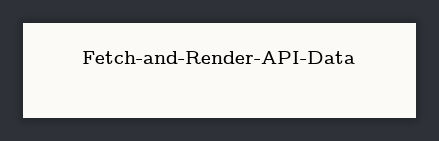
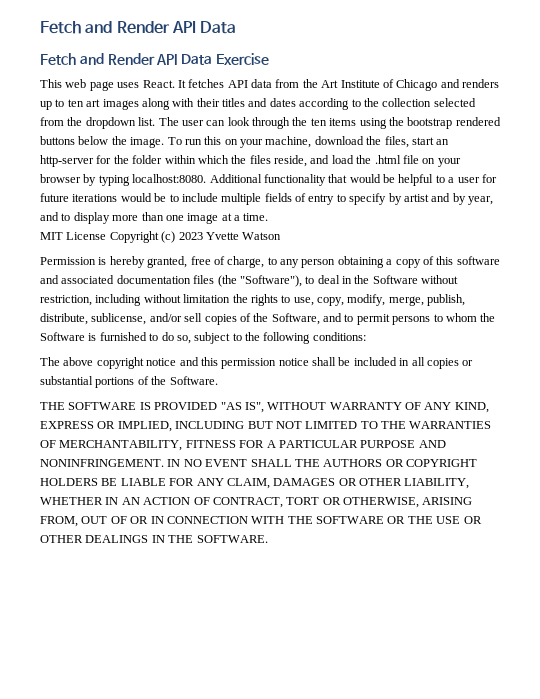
[82,51,355,64] Fetch-and-Render-API-Data -> [40,21,237,34] [40,53,269,65] [40,79,499,91] [40,98,476,110] [40,117,501,129] [40,136,450,148] [40,155,461,167] [40,174,497,186] [40,193,493,205] [40,212,269,224] [40,231,282,243] [40,256,500,268] [40,275,459,287] [40,294,466,306] [40,313,496,325] [40,332,366,344] [40,357,474,369] [40,376,218,388] [40,402,489,413] [40,421,492,432] [40,440,446,451] [40,459,477,467] [40,478,470,489] [40,497,473,508] [40,516,482,527] [40,535,268,543] Fetch and Render API Data // Fetch and Render API Data Exercise // This web page uses React. It fetches API data from the Art Institute of Chicago and renders up to ten art images along with their titles and dates according to the collection selected from the dropdown list. The user can look through the ten items using the bootstrap rendered buttons below the image. To run this on your machine, download the files, start an http-server for the folder within which the files reside, and load the .html file on your browser by typing localhost:8080. Additional functionality that would be helpful to a user for future iterations would be to include multiple fields of entry to specify by artist and by year, and to display more than one image at a time. // MIT License Copyright (c) 2023 Yvette Watson // Permission is hereby granted, free of charge, to any person obtaining a copy of this software and associated documentation files (the "Software"), to deal in the Software without restriction, including without limitation the rights to use, copy, modify, merge, publish, distribute, sublicense, and/or sell copies of the Software, and to permit persons to whom the Software is furnished to do so, subject to the following conditions: // The above copyright notice and this permission notice shall be included in all copies or substantial portions of the Software. // THE SOFTWARE IS PROVIDED "AS IS", WITHOUT WARRANTY OF ANY KIND, EXPRESS OR IMPLIED, INCLUDING BUT NOT LIMITED TO THE WARRANTIES OF MERCHANTABILITY, FITNESS FOR A PARTICULAR PURPOSE AND NONINFRINGEMENT. IN NO EVENT SHALL THE AUTHORS OR COPYRIGHT HOLDERS BE LIABLE FOR ANY CLAIM, DAMAGES OR OTHER LIABILITY, WHETHER IN AN ACTION OF CONTRACT, TORT OR OTHERWISE, ARISING FROM, OUT OF OR IN CONNECTION WITH THE SOFTWARE OR THE USE OR OTHER DEALINGS IN THE SOFTWARE.

